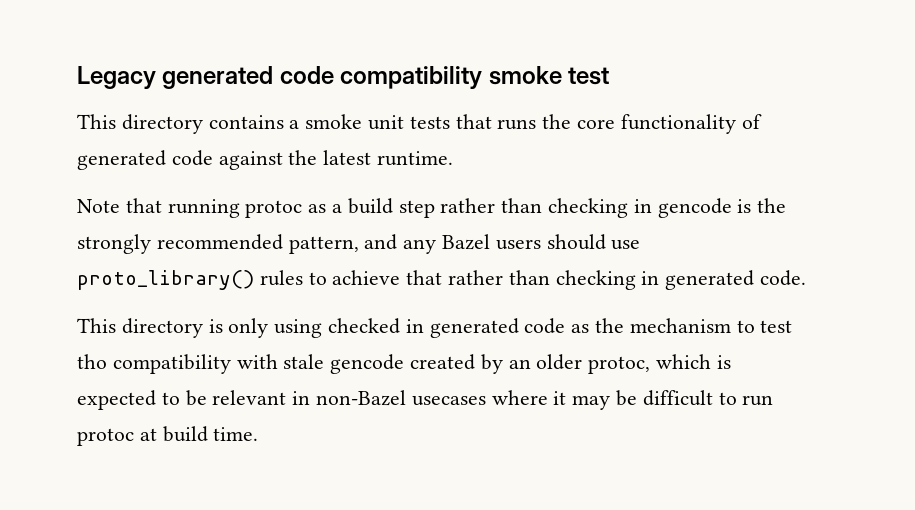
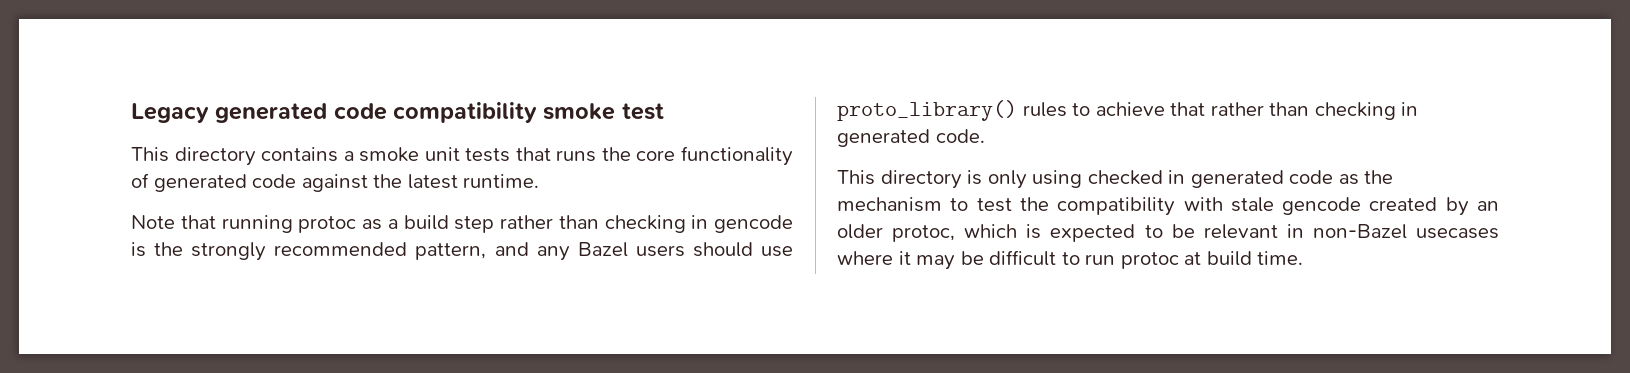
[77,354,107,369] tho -> [1019,197,1049,211] the

